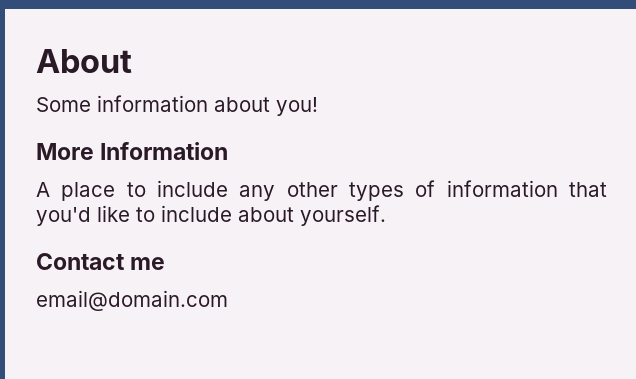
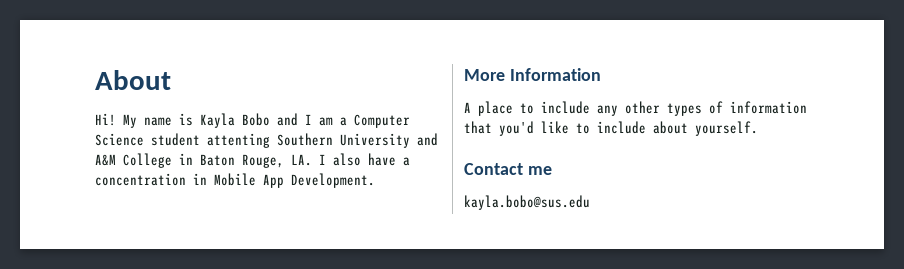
[36,95,318,116] Some information about you! -> [95,113,410,128] [95,133,438,148] [95,153,410,168] [95,173,375,188] Hi! My name is Kayla Bobo and I am a Computer Science student attenting Southern University and A&M College in Baton Rouge, LA. I also have a concentration in Mobile App Development.
[36,290,228,311] email@domain.com -> [464,195,590,210] kayla.bobo@sus.edu

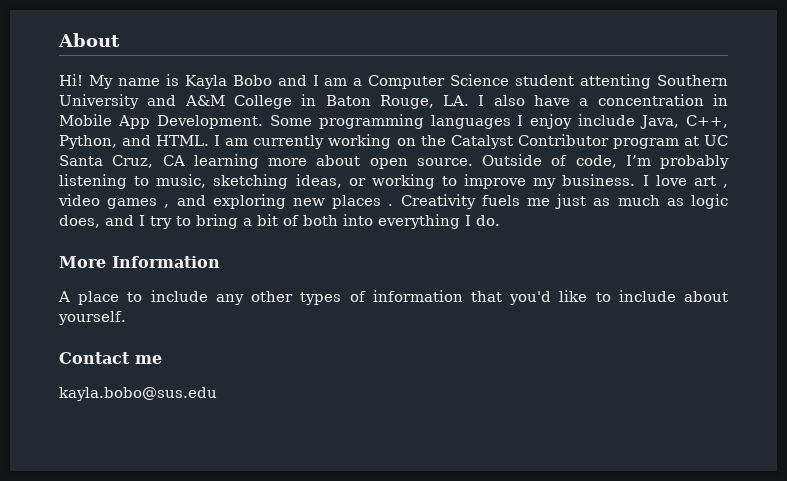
(375, 180) none -> [269,114,728,129] [59,134,729,149] [59,154,729,169] [59,174,728,189] [58,194,729,209] [59,214,500,229] Some programming languages I enjoy include Java, C++, Python, and HTML. I am currently working on the Catalyst Contributor program at UC Santa Cruz, CA learning more about open source. Outside of code, I’m probably listening to music, sketching ideas, or working to improve my business. I love art , video games , and exploring new places . Creativity fuels me just as much as logic does, and I try to bring a bit of both into everything I do.

